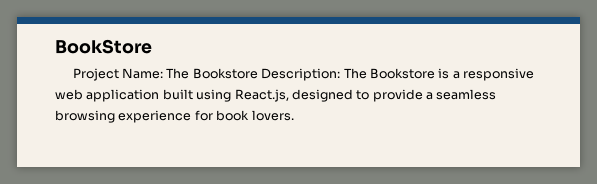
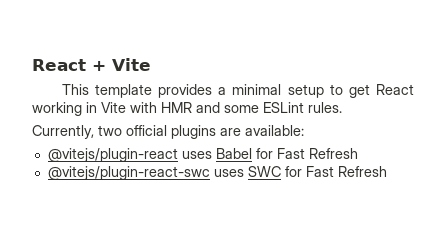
[55,39,152,54] [72,68,535,81] [55,89,497,102] [55,110,294,123] BookStore // Project Name: The Bookstore Description: The Bookstore is a responsive web application built using React.js, designed to provide a seamless browsing experience for book lovers. -> [32,58,151,71] [61,84,414,98] [32,102,342,116] [32,125,304,139] [47,148,358,162] [47,166,387,180] React + Vite // This template provides a minimal setup to get React working in Vite with HMR and some ESLint rules. // Currently, two official plugins are available: // @vitejs/plugin-react uses Babel for Fast Refresh // @vitejs/plugin-react-swc uses SWC for Fast Refresh

